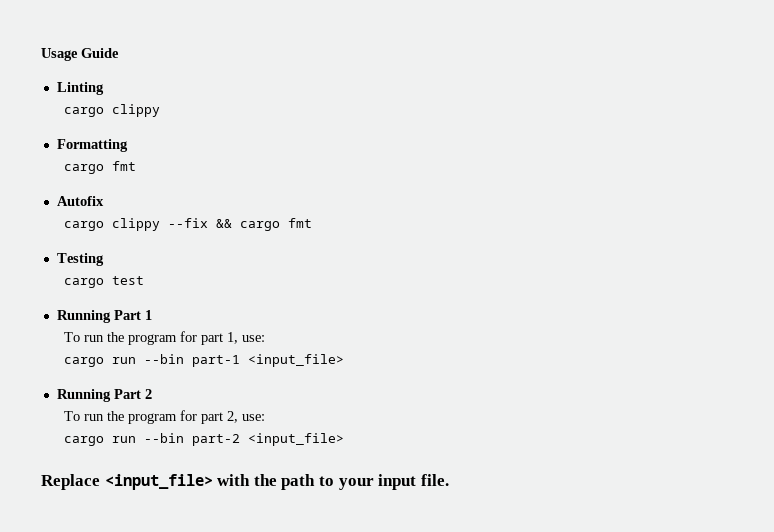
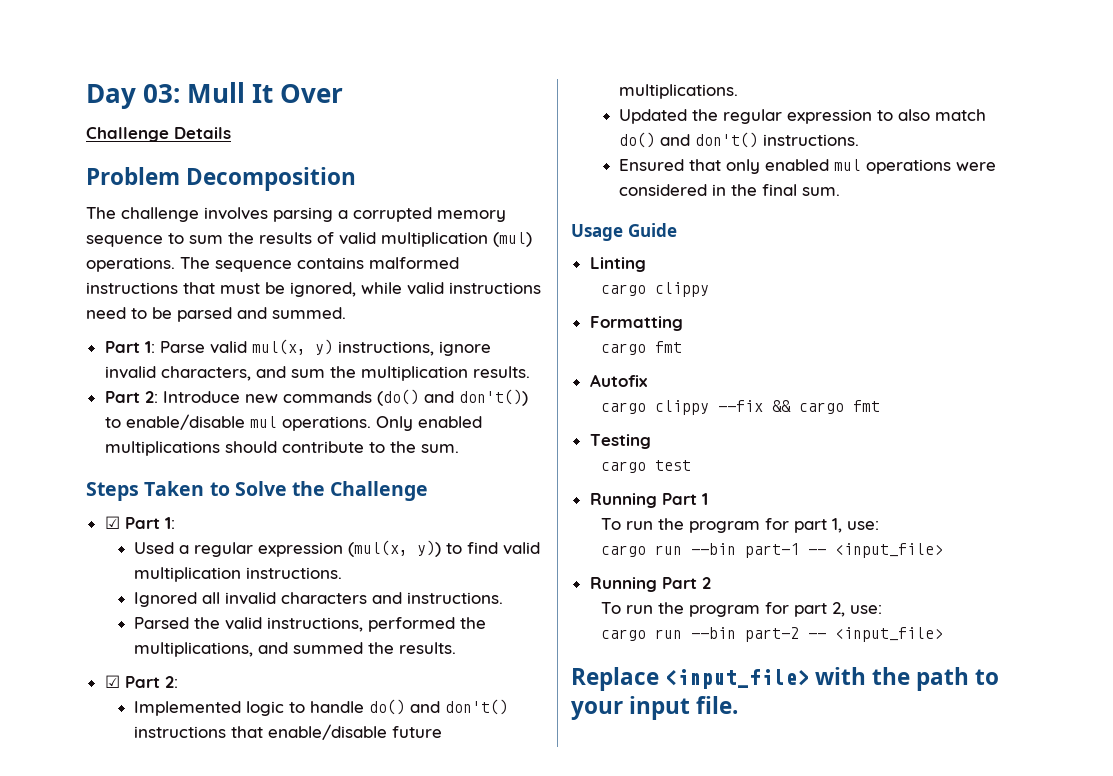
(41, 54) none -> [86,82,344,109] [86,127,231,142] [86,167,357,191] [86,207,506,222] [86,232,532,247] [86,257,459,272] [86,282,541,297] [86,307,346,322] [104,339,491,356] [104,366,530,381] [104,389,528,406] [104,414,482,431] [104,441,459,456] [86,481,429,501] [104,516,175,529] [134,540,541,557] [134,567,343,582] [134,592,504,607] [134,617,487,632] [134,642,457,657] [104,675,178,688] [134,699,509,716] [134,724,443,740] [619,84,739,99] [619,109,987,124] [619,132,860,148] [619,159,997,174] [619,184,841,196] Day 03: Mull It Over // Challenge Details // Problem Decomposition // The challenge involves parsing a corrupted memory sequence to sum the results of valid multiplication (mul) operations. The sequence contains malformed instructions that must be ignored, while valid instructions need to be parsed and summed. // Part 1: Parse valid mul(x, y) instructions, ignore invalid characters, and sum the multiplication results. // Part 2: Introduce new commands (do() and don't()) to enable/disable mul operations. Only enabled multiplications should contribute to the sum. // Steps Taken to Solve the Challenge // ☑ Part 1: // Used a regular expression (mul(x, y)) to find valid multiplication instructions. // Ignored all invalid characters and instructions. // Parsed the valid instructions, performed the multiplications, and summed the results. // ☑ Part 2: // Implemented logic to handle do() and don't() instructions that enable/disable future multiplications. // Updated the regular expression to also match do() and don't() instructions. // Ensured that only enabled mul operations were considered in the final sum. //
(240, 361) none -> [807,549,826,555] --
(240, 440) none -> [807,633,826,639] --

